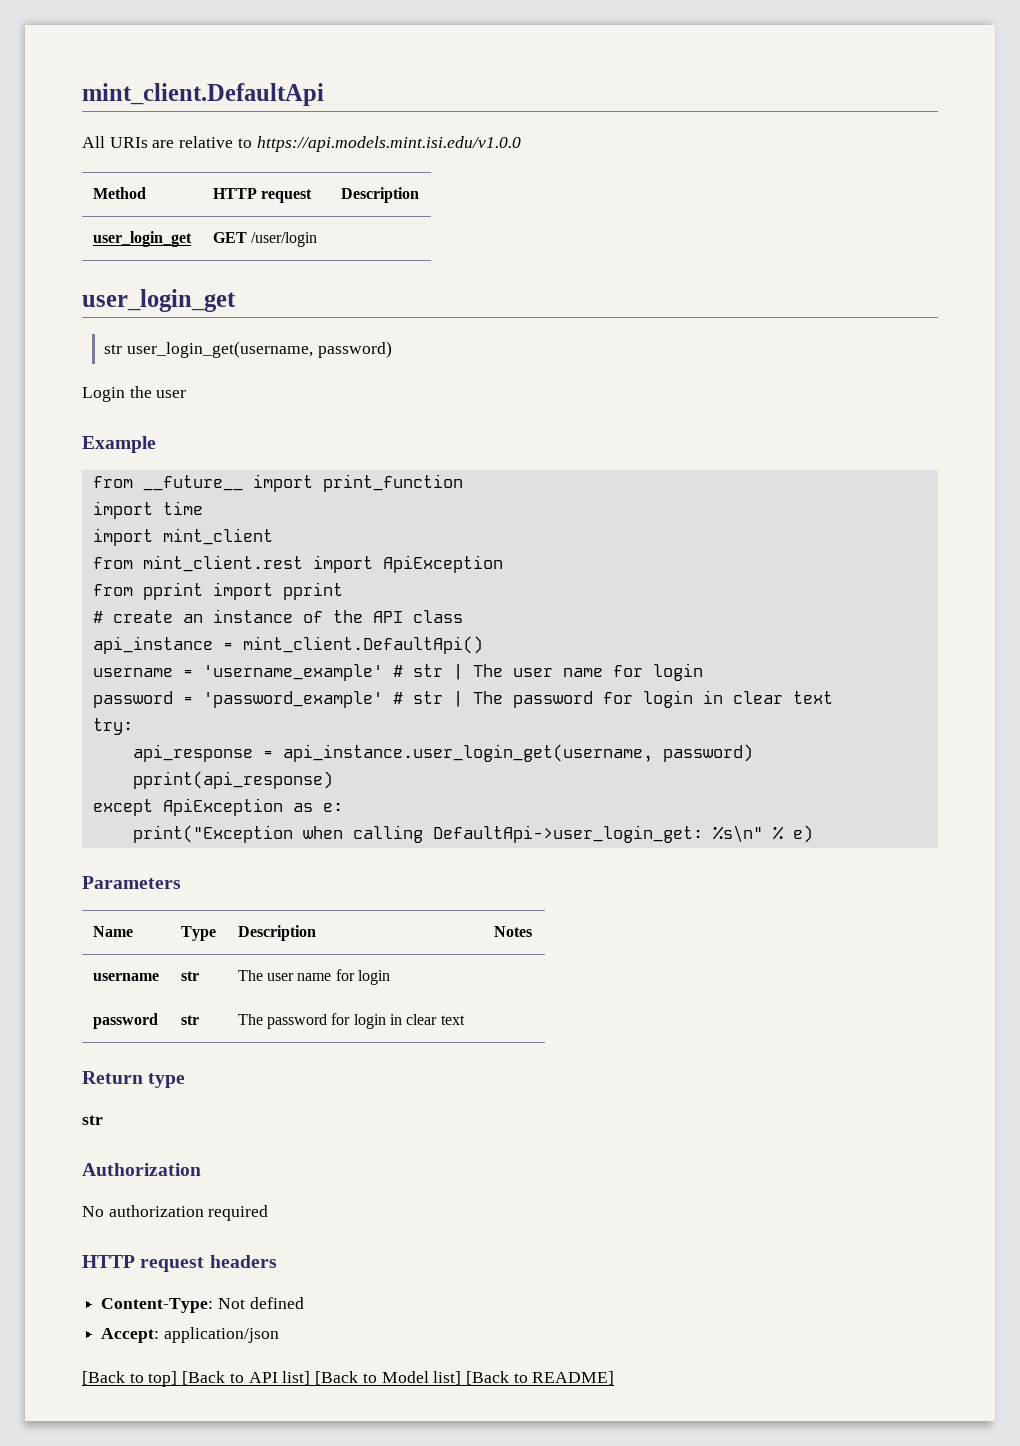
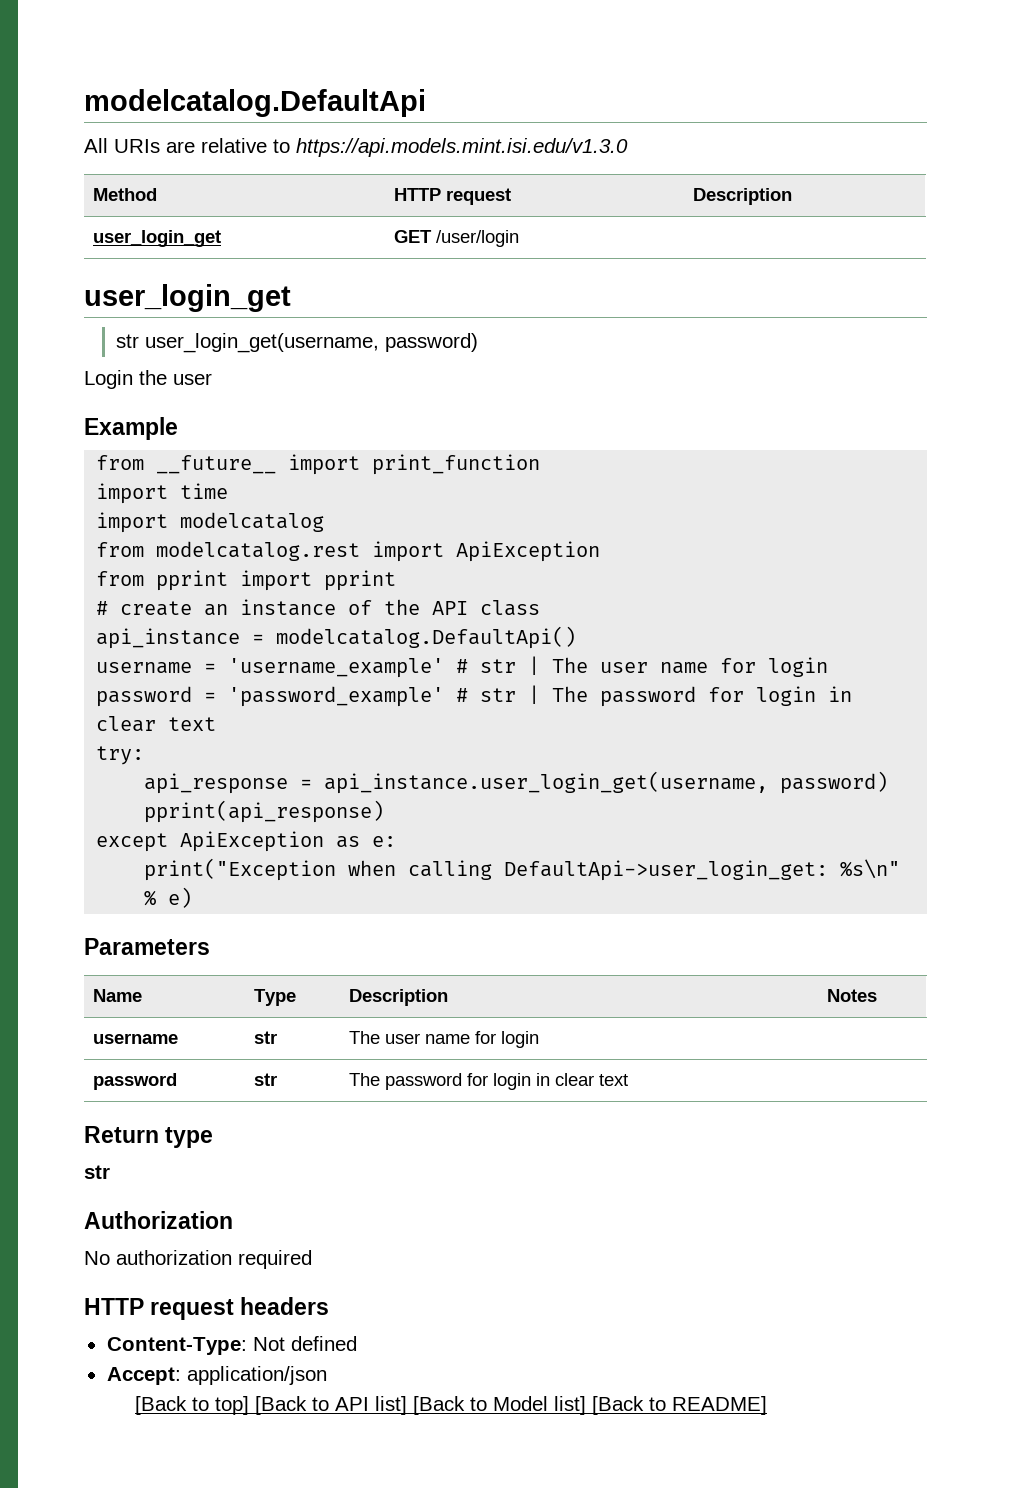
[82,83,324,106] mint_client.DefaultApi -> [84,89,426,117] modelcatalog.DefaultApi
[256,136,521,152] https://api.models.mint.isi.edu/v1.0.0 -> [296,138,628,157] https://api.models.mint.isi.edu/v1.3.0
[162,528,273,545] [92,555,303,572] mint_client // from mint_client.rest -> [180,512,325,532] [96,541,361,561] modelcatalog // from modelcatalog.rest
[242,636,483,654] mint_client.DefaultApi() -> [276,626,577,649] modelcatalog.DefaultApi()

